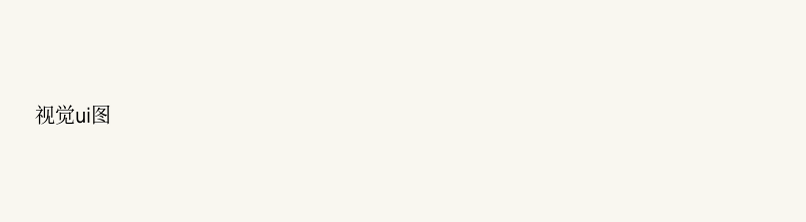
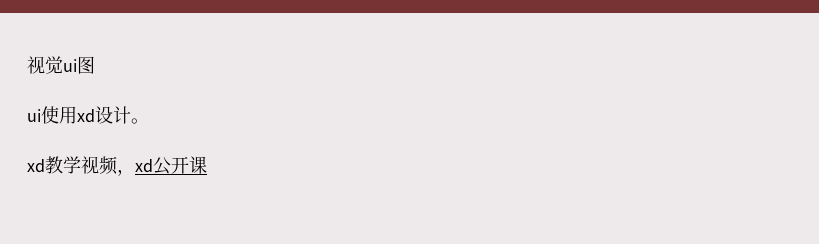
(112, 114) none -> [27,106,149,124] [27,156,207,176] // ui使用xd设计。 // xd教学视频，xd公开课

